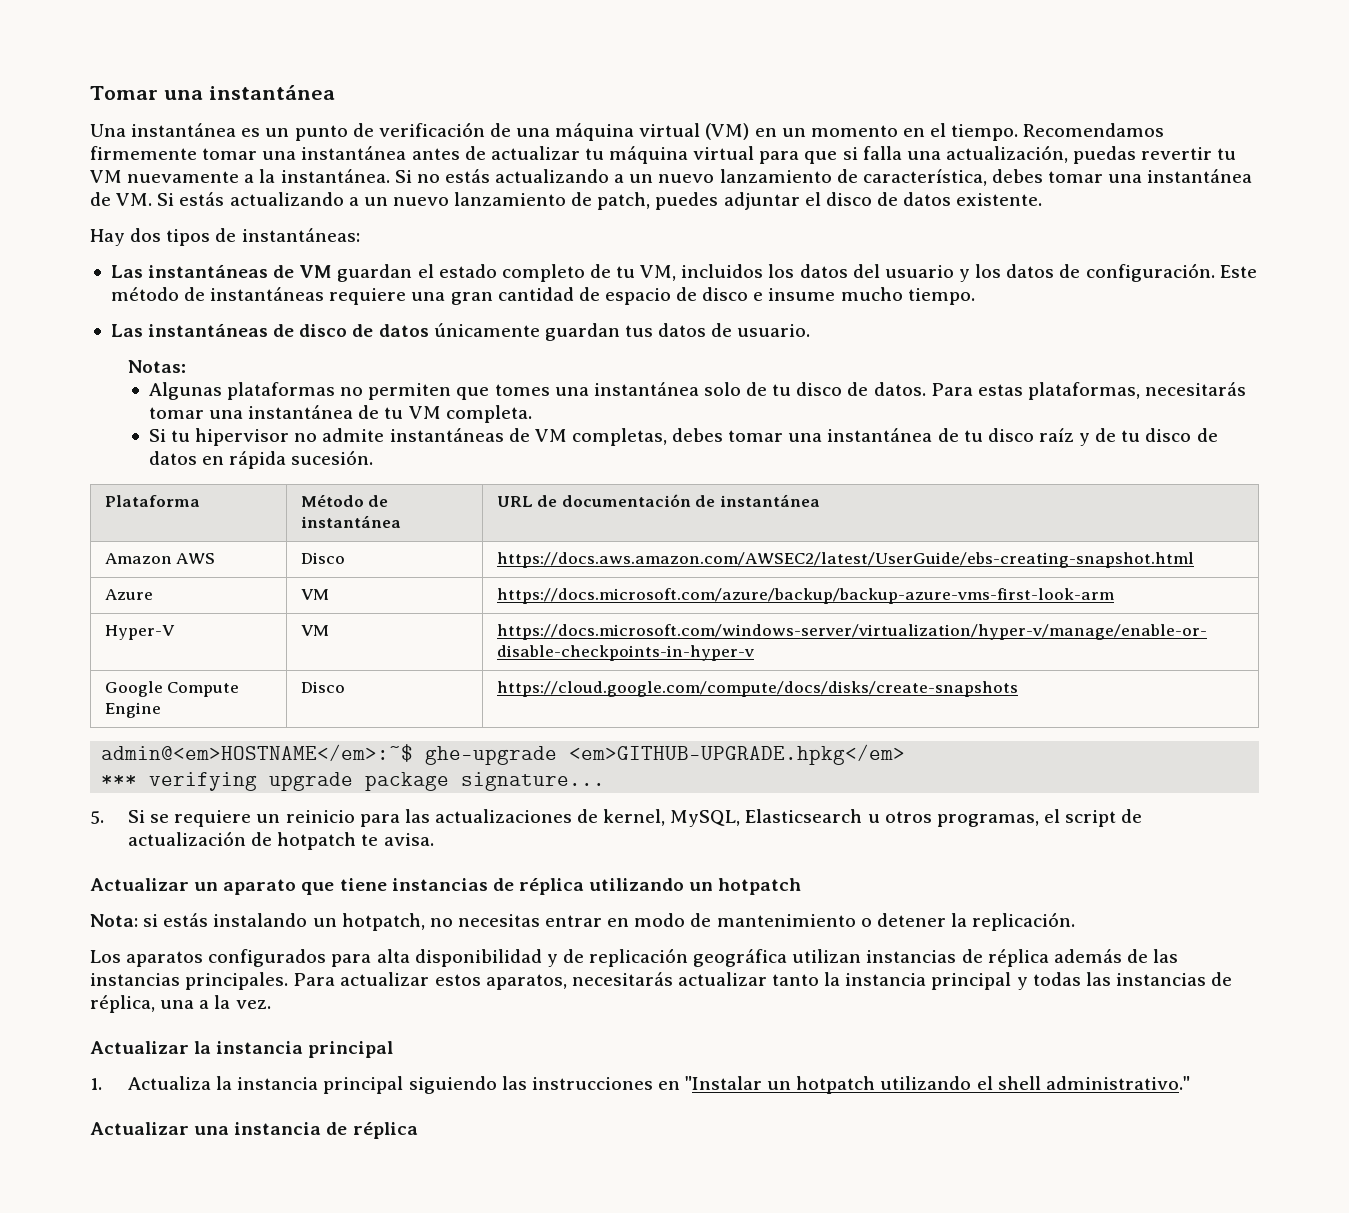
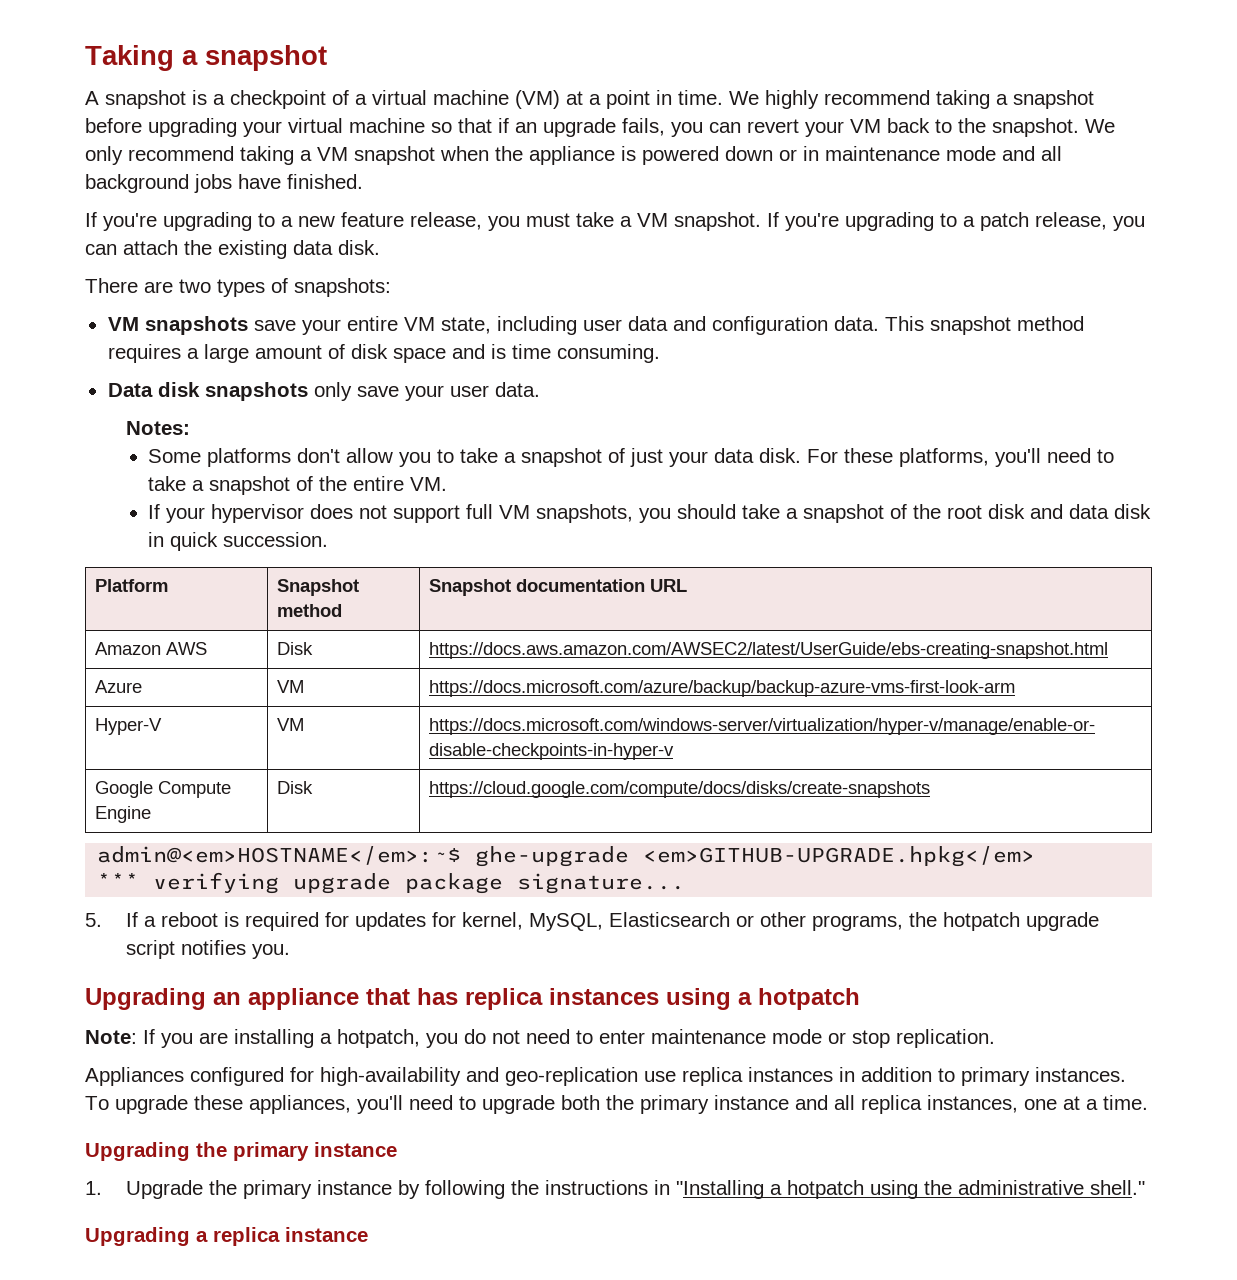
[90,85,335,100] [90,122,1165,141] [90,145,1237,164] [90,169,1253,186] [90,192,1043,210] [90,228,360,246] [110,263,1257,282] [110,287,975,305] [110,323,811,341] [127,360,186,373] [148,382,1247,400] [148,405,532,423] [148,428,1218,446] [148,450,374,469] [104,495,200,507] [300,494,389,507] [300,515,401,528] [496,494,820,507] Tomar una instantánea // Una instantánea es un punto de verificación de una máquina virtual (VM) en un momento en el tiempo. Recomendamos firmemente tomar una instantánea antes de actualizar tu máquina virtual para que si falla una actualización, puedas revertir tu VM nuevamente a la instantánea. Si no estás actualizando a un nuevo lanzamiento de característica, debes tomar una instantánea de VM. Si estás actualizando a un nuevo lanzamiento de patch, puedes adjuntar el disco de datos existente. // Hay dos tipos de instantáneas: // Las instantáneas de VM guardan el estado completo de tu VM, incluidos los datos del usuario y los datos de configuración. Este método de instantáneas requiere una gran cantidad de espacio de disco e insume mucho tiempo. // Las instantáneas de disco de datos únicamente guardan tus datos de usuario. // Notas: // Algunas plataformas no permiten que tomes una instantánea solo de tu disco de datos. Para estas plataformas, necesitarás tomar una instantánea de tu VM completa. // Si tu hipervisor no admite instantáneas de VM completas, debes tomar una instantánea de tu disco raíz y de tu disco de datos en rápida sucesión. // Plataforma | Método de instantánea | URL de documentación de instantánea -> [85,45,327,71] [85,90,1094,109] [85,118,1115,137] [85,146,1062,165] [85,174,363,193] [85,212,1145,231] [85,240,380,259] [85,278,391,297] [107,316,1084,335] [107,344,660,363] [107,382,540,401] [125,421,190,435] [148,448,1115,467] [148,476,448,495] [148,504,1152,523] [148,532,329,551] [94,579,168,592] [276,579,359,596] [276,604,342,617] [428,579,687,596] Taking a snapshot // A snapshot is a checkpoint of a virtual machine (VM) at a point in time. We highly recommend taking a snapshot before upgrading your virtual machine so that if an upgrade fails, you can revert your VM back to the snapshot. We only recommend taking a VM snapshot when the appliance is powered down or in maintenance mode and all background jobs have finished. // If you're upgrading to a new feature release, you must take a VM snapshot. If you're upgrading to a patch release, you can attach the existing data disk. // There are two types of snapshots: // VM snapshots save your entire VM state, including user data and configuration data. This snapshot method requires a large amount of disk space and is time consuming. // Data disk snapshots only save your user data. // Notes: // Some platforms don't allow you to take a snapshot of just your data disk. For these platforms, you'll need to take a snapshot of the entire VM. // If your hypervisor does not support full VM snapshots, you should take a snapshot of the root disk and data disk in quick succession. // Platform | Snapshot method | Snapshot documentation URL
[300,552,345,564] Disco -> [276,642,313,655] Disk
[300,681,345,693] Disco -> [276,781,313,794] Disk
[127,809,1143,827] [127,831,434,850] [90,877,802,895] [90,912,1076,931] [90,948,1179,967] [90,972,1233,990] [90,995,271,1013] [90,1041,394,1058] [90,1076,1190,1094] [90,1121,418,1139] Si se requiere un reinicio para las actualizaciones de kernel, MySQL, Elasticsearch u otros programas, el script de actualización de hotpatch te avisa. // Actualizar un aparato que tiene instancias de réplica utilizando un hotpatch // Nota: si estás instalando un hotpatch, no necesitas entrar en modo de mantenimiento o detener la replicación. // Los aparatos configurados para alta disponibilidad y de replicación geográfica utilizan instancias de réplica además de las instancias principales. Para actualizar estos aparatos, necesitarás actualizar tanto la instancia principal y todas las instancias de réplica, una a la vez. // Actualizar la instancia principal // 1. Actualiza la instancia principal siguiendo las instrucciones en "Instalar un hotpatch utilizando el shell administrativo." // Actualizar una instancia de réplica -> [125,912,1099,931] [125,940,290,959] [85,988,860,1010] [85,1029,995,1048] [85,1067,1126,1086] [85,1095,1148,1114] [85,1142,397,1161] [85,1180,1145,1199] [85,1227,368,1246] If a reboot is required for updates for kernel, MySQL, Elasticsearch or other programs, the hotpatch upgrade script notifies you. // Upgrading an appliance that has replica instances using a hotpatch // Note: If you are installing a hotpatch, you do not need to enter maintenance mode or stop replication. // Appliances configured for high-availability and geo-replication use replica instances in addition to primary instances. To upgrade these appliances, you'll need to upgrade both the primary instance and all replica instances, one at a time. // Upgrading the primary instance // 1. Upgrade the primary instance by following the instructions in "Installing a hotpatch using the administrative shell." // Upgrading a replica instance

